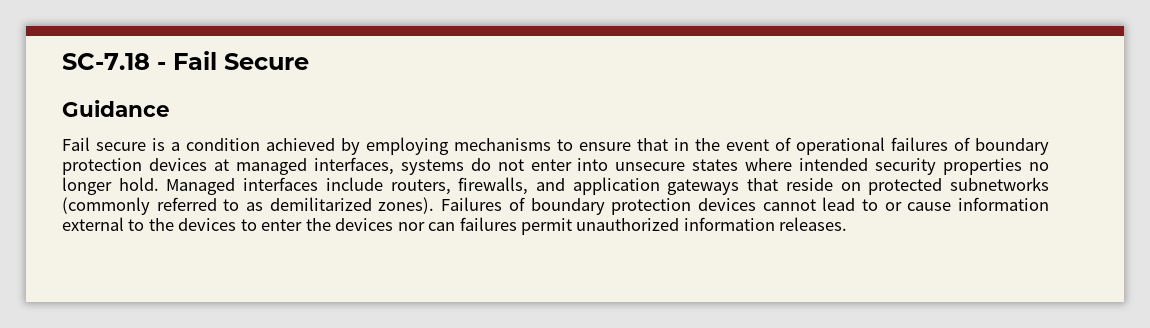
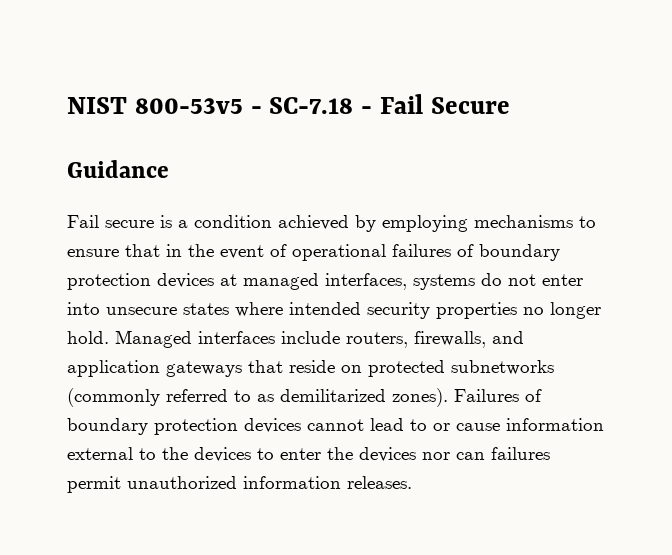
(62, 61) none -> [67,97,262,114] NIST 800-53v5 -

